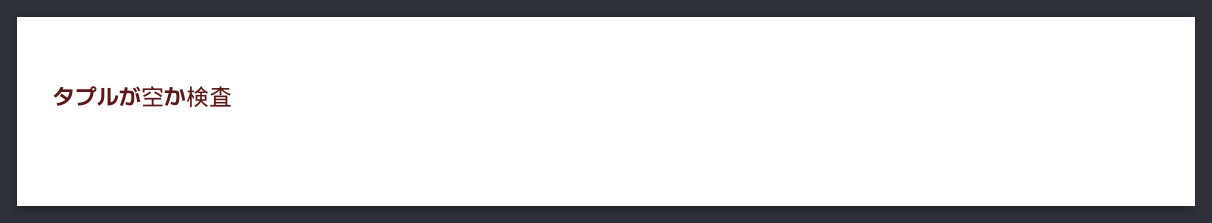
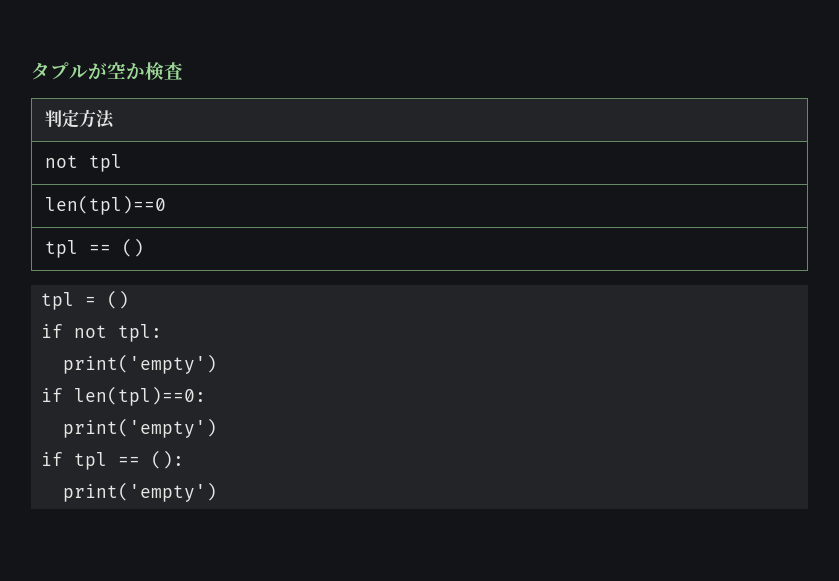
(232, 96) none -> [44,109,115,129] [44,154,122,172] [44,195,166,215] [44,238,144,258] [41,290,130,310] [41,324,163,342] [63,354,218,374] [41,386,207,406] [63,418,218,438] [41,450,185,470] [63,482,218,502] // 判定方法 // not tpl // len(tpl)==0 // tpl == () // tpl = () // if not tpl: // print('empty') // if len(tpl)==0: // print('empty') // if tpl == (): // print('empty')

